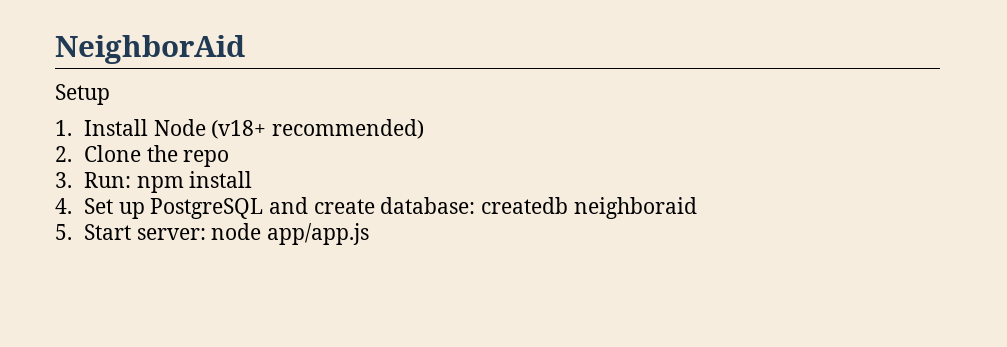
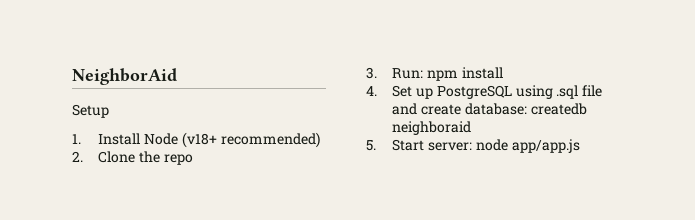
(264, 208) none -> [515,85,603,99] using .sql file

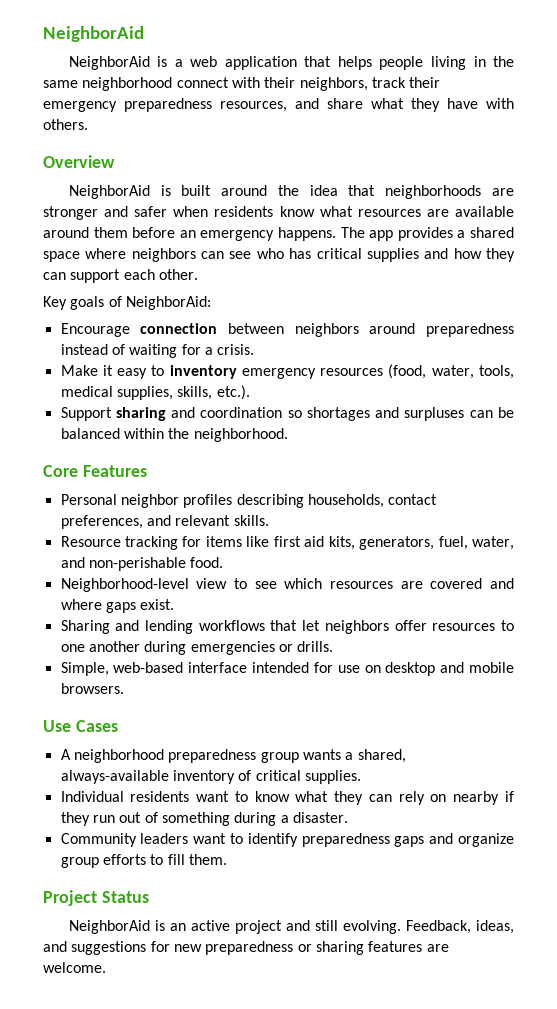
[72,104,109,118] [72,132,320,148] [72,151,193,165] [366,67,503,81] [366,85,603,99] [392,103,587,115] [392,121,472,135] [366,139,580,153] Setup // 1. Install Node (v18+ recommended) // 2. Clone the repo // 3. Run: npm install // 4. Set up PostgreSQL using .sql file and create database: createdb neighboraid // 5. Start server: node app/app.js -> [68,56,514,70] [43,77,441,91] [43,98,514,112] [43,119,88,130] [43,155,115,168] [68,185,514,199] [43,206,514,220] [43,227,515,241] [43,248,516,262] [43,269,198,283] [43,296,211,310] [60,323,514,337] [60,344,255,358] [60,364,514,379] [60,385,250,400] [60,407,514,421] [60,428,288,442] [43,465,147,477] [60,494,438,508] [60,515,269,529] [60,536,514,550] [60,557,224,571] [60,578,514,592] [60,599,175,613] [60,620,514,634] [60,641,334,655] [60,662,514,676] [60,683,124,694] [43,720,118,732] [60,749,406,763] [60,770,361,784] [60,791,514,805] [60,812,348,826] [60,833,514,847] [60,854,227,868] [43,890,149,906] [68,920,514,934] [43,941,449,955] [43,962,106,973] NeighborAid is a web application that helps people living in the same neighborhood connect with their neighbors, track their emergency preparedness resources, and share what they have with others. // Overview // NeighborAid is built around the idea that neighborhoods are stronger and safer when residents know what resources are available around them before an emergency happens. The app provides a shared space where neighbors can see who has critical supplies and how they can support each other. // Key goals of NeighborAid: // Encourage connection between neighbors around preparedness instead of waiting for a crisis. // Make it easy to inventory emergency resources (food, water, tools, medical supplies, skills, etc.). // Support sharing and coordination so shortages and surpluses can be balanced within the neighborhood. // Core Features // Personal neighbor profiles describing households, contact preferences, and relevant skills. // Resource tracking for items like first aid kits, generators, fuel, water, and non-perishable food. // Neighborhood-level view to see which resources are covered and where gaps exist. // Sharing and lending workflows that let neighbors offer resources to one another during emergencies or drills. // Simple, web-based interface intended for use on desktop and mobile browsers. // Use Cases // A neighborhood preparedness group wants a shared, always-available inventory of critical supplies. // Individual residents want to know what they can rely on nearby if they run out of something during a disaster. // Community leaders want to identify preparedness gaps and organize group efforts to fill them. // Project Status // NeighborAid is an active project and still evolving. Feedback, ideas, and suggestions for new preparedness or sharing features are welcome.

